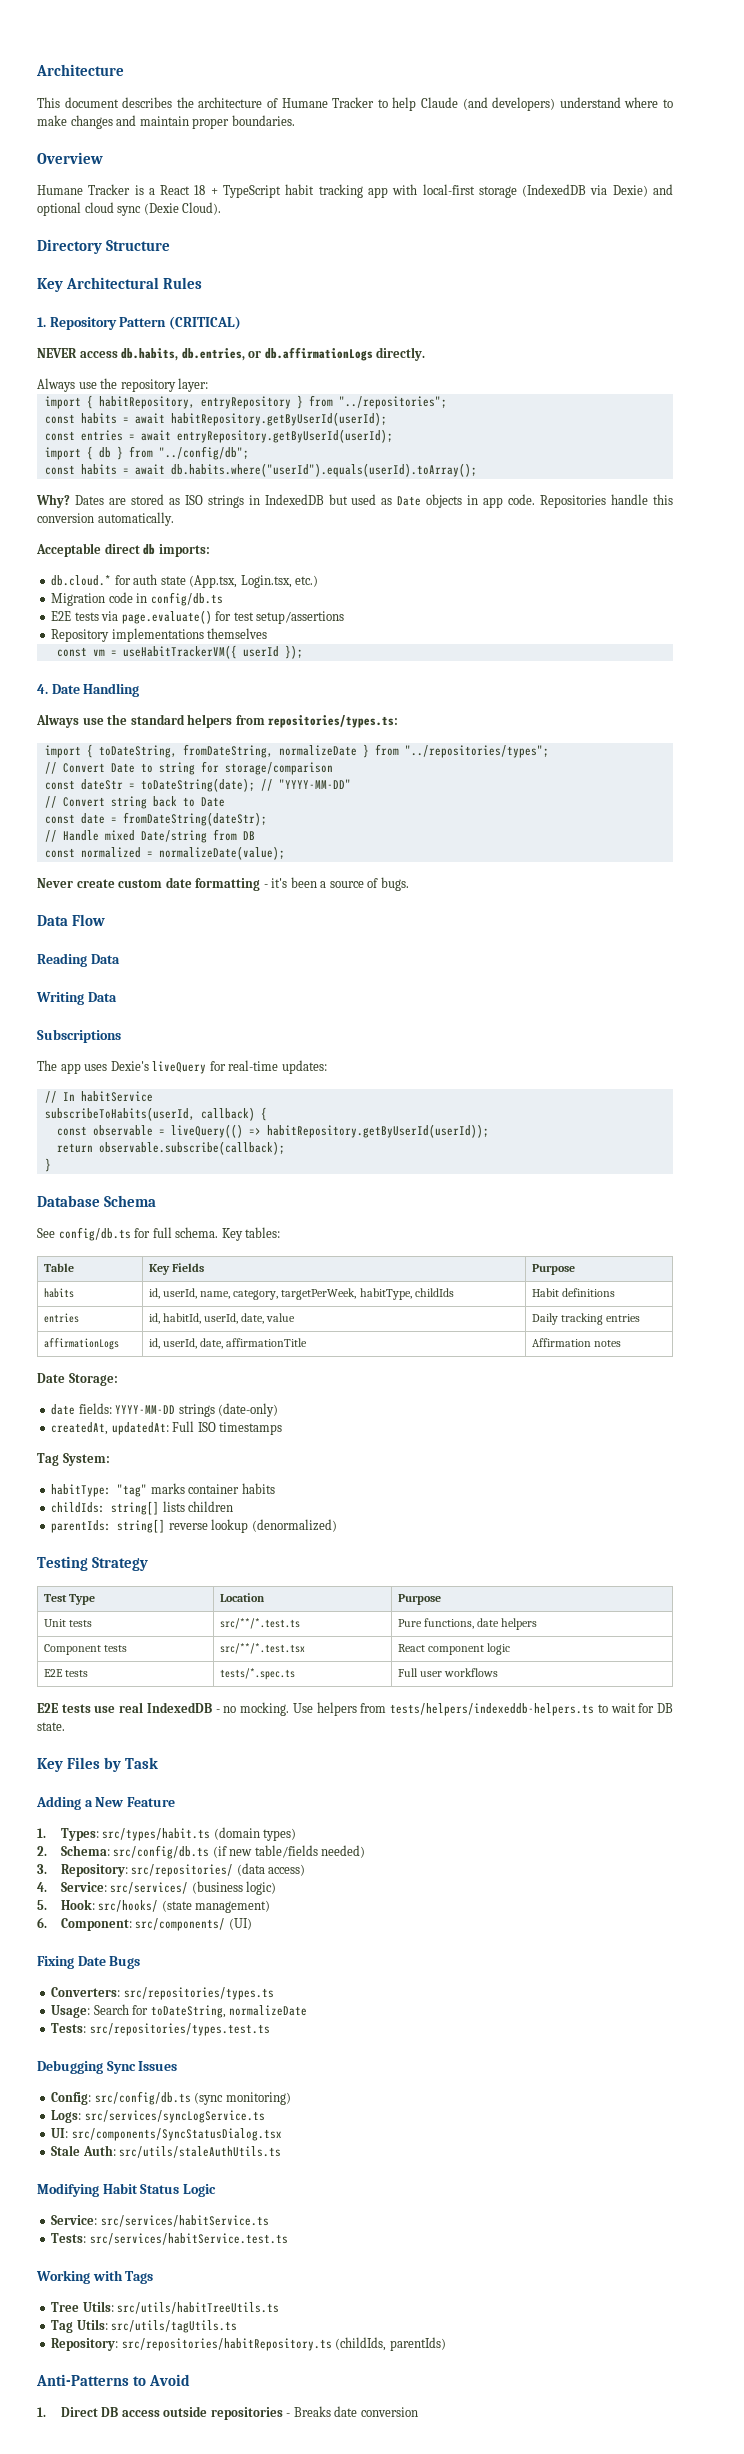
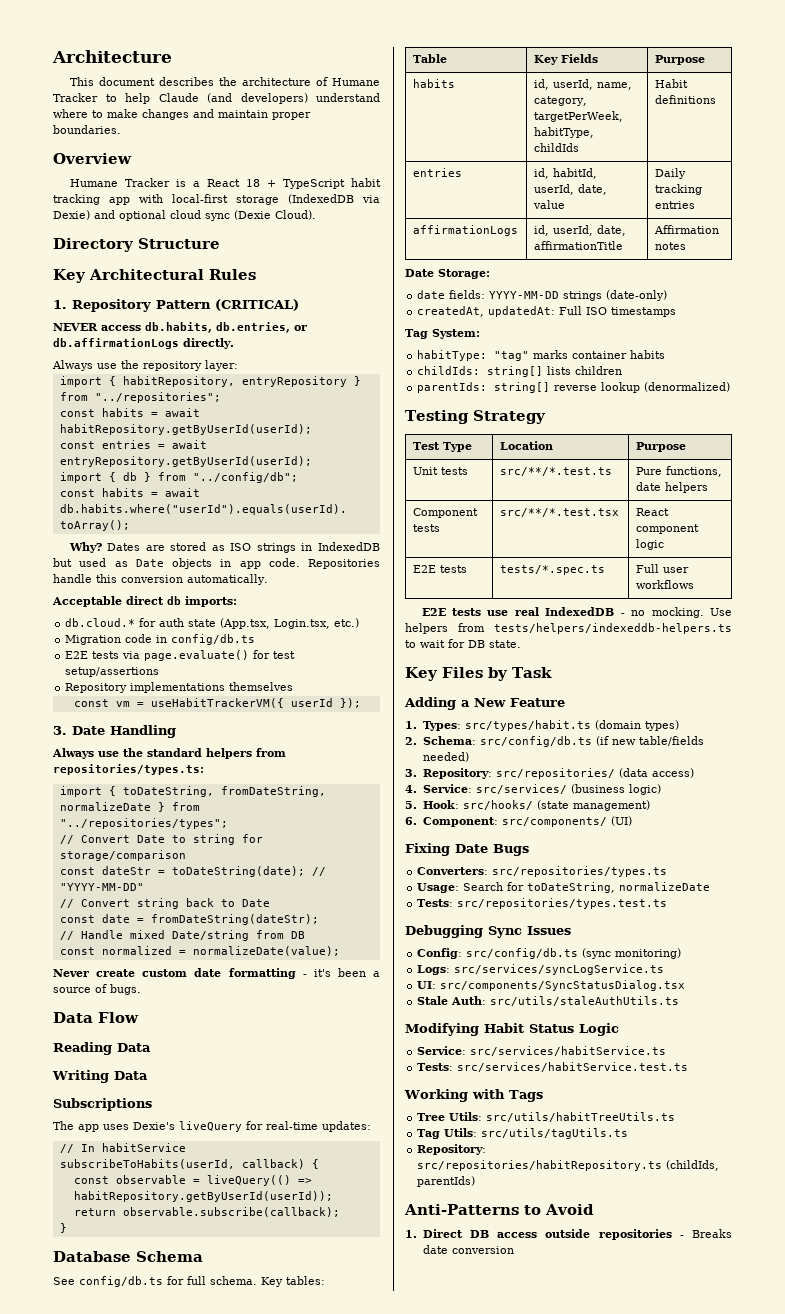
[37,684,48,694] 4. -> [53,726,67,735] 3.

